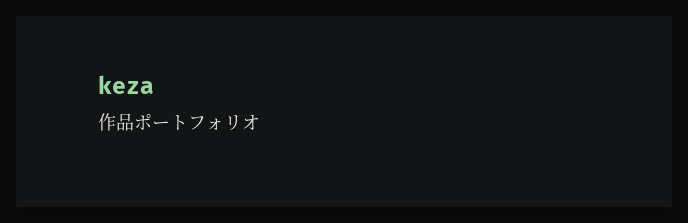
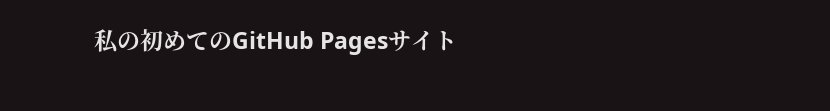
[98,75,154,94] [98,113,260,131] keza // 作品ポートフォリオ -> [94,29,458,55] 私の初めてのGitHub Pagesサイト

